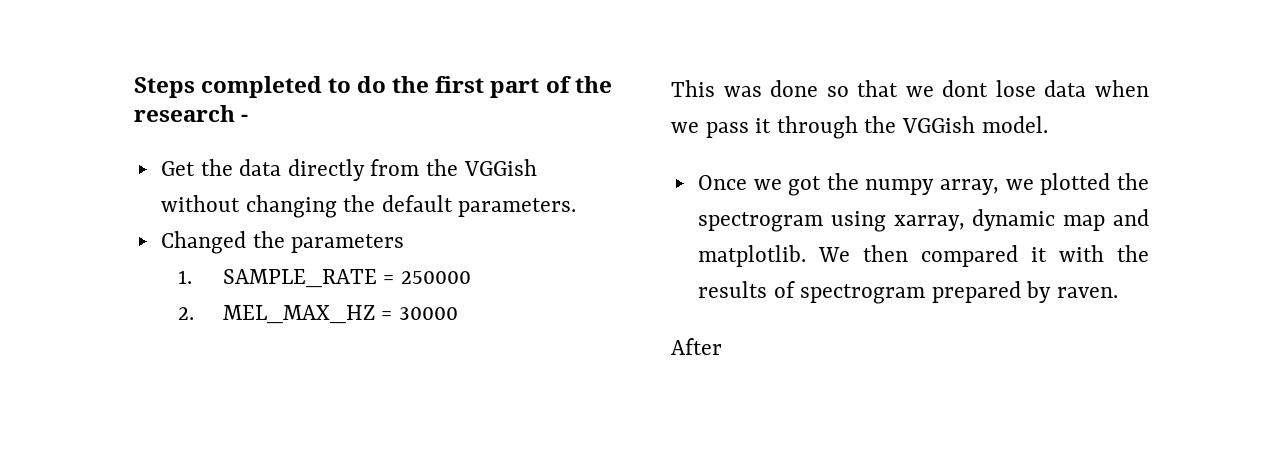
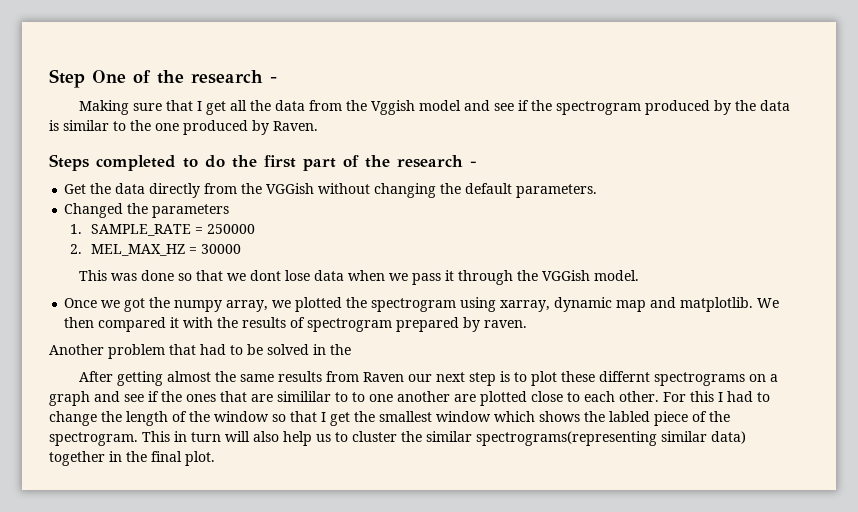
(134, 87) none -> [49,69,277,88] [79,100,791,115] [49,120,318,135] Step One of the research - // Making sure that I get all the data from the Vggish model and see if the spectrogram produced by the data is similar to the one produced by Raven. //
[671,338,722,355] After -> [49,344,351,359] [79,371,779,386] [49,391,770,406] [49,411,730,426] [49,431,746,446] [49,451,215,466] Another problem that had to be solved in the // After getting almost the same results from Raven our next step is to plot these differnt spectrograms on a graph and see if the ones that are simililar to to one another are plotted close to each other. For this I had to change the length of the window so that I get the smallest window which shows the labled piece of the spectrogram. This in turn will also help us to cluster the similar spectrograms(representing similar data) together in the final plot.

